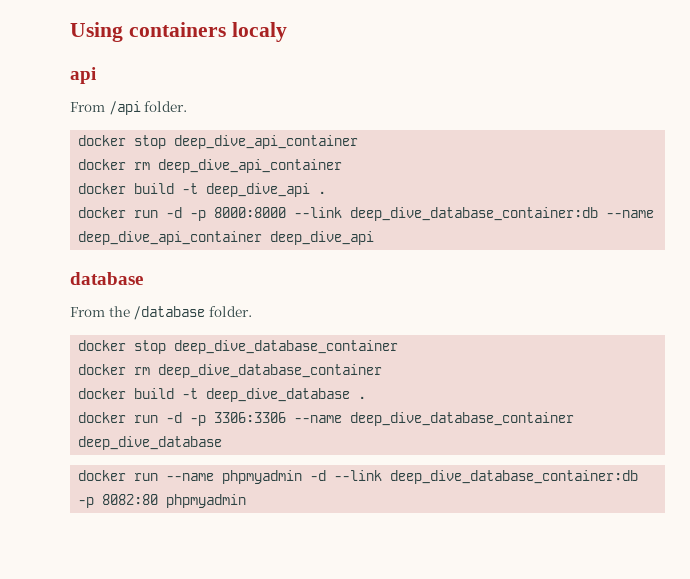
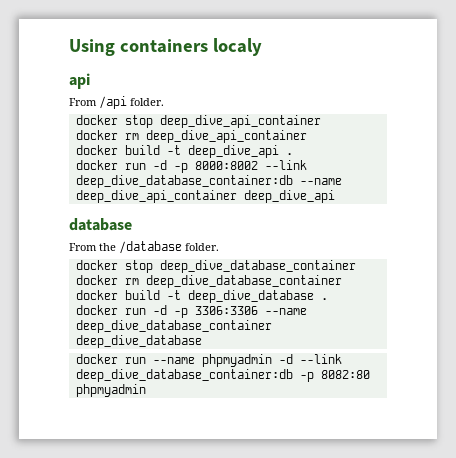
[214,207,287,218] 8000:8000 -> [194,161,258,170] 8000:8002

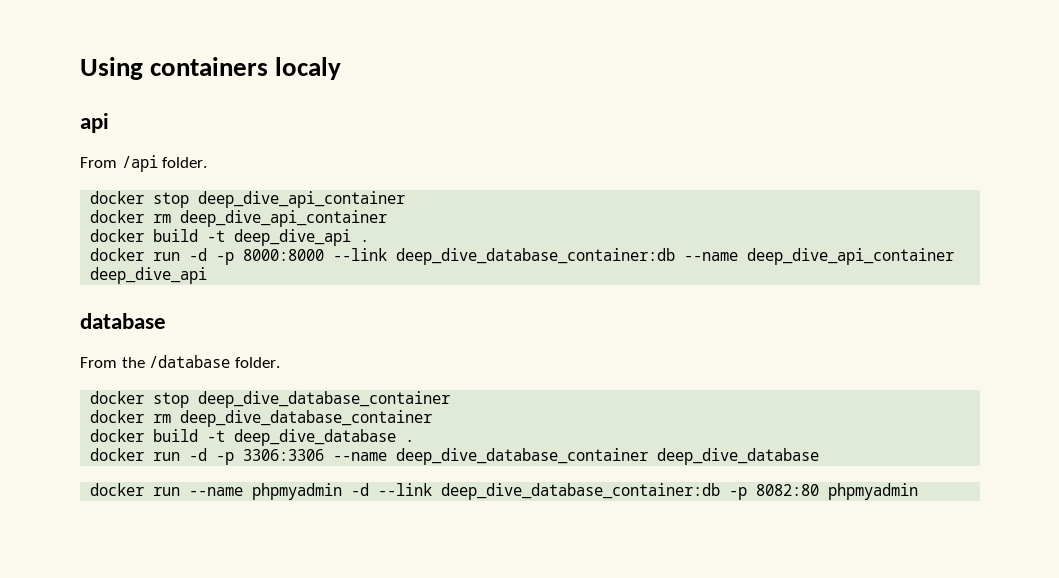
[194,161,258,170] 8000:8002 -> [243,249,325,261] 8000:8000

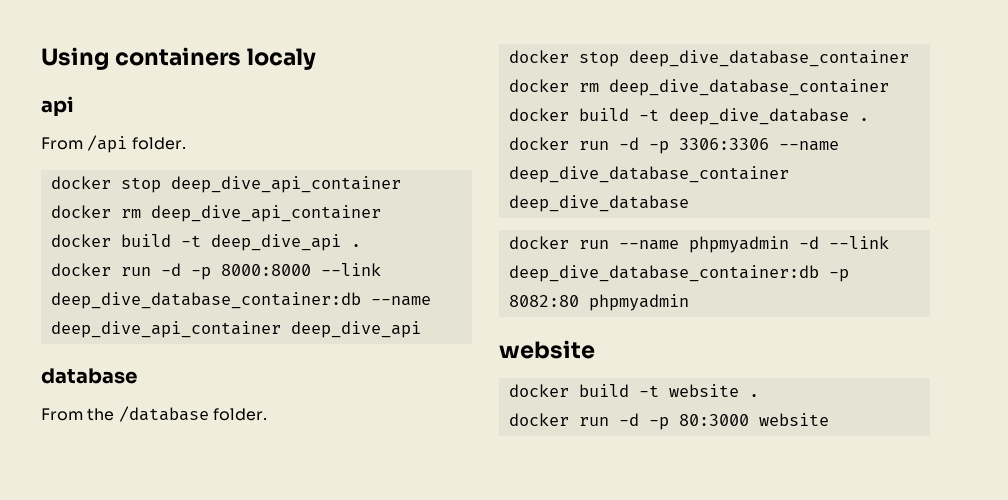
(919, 491) none -> [499,340,595,359] [508,384,759,397] [508,413,829,430] // website // docker build -t website . // docker run -d -p 80:3000 website

